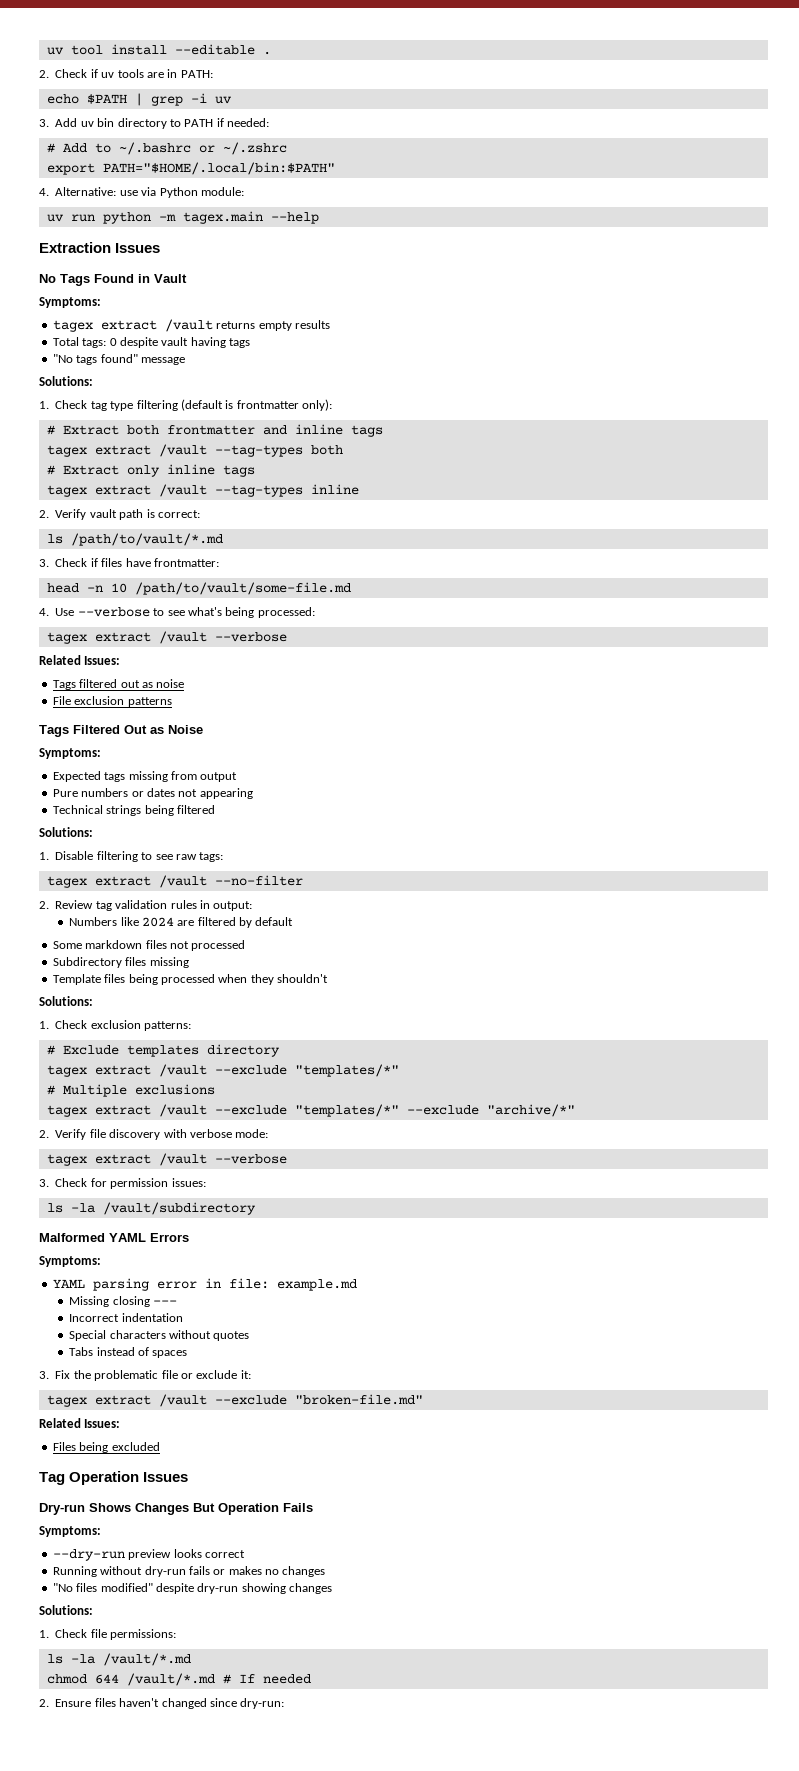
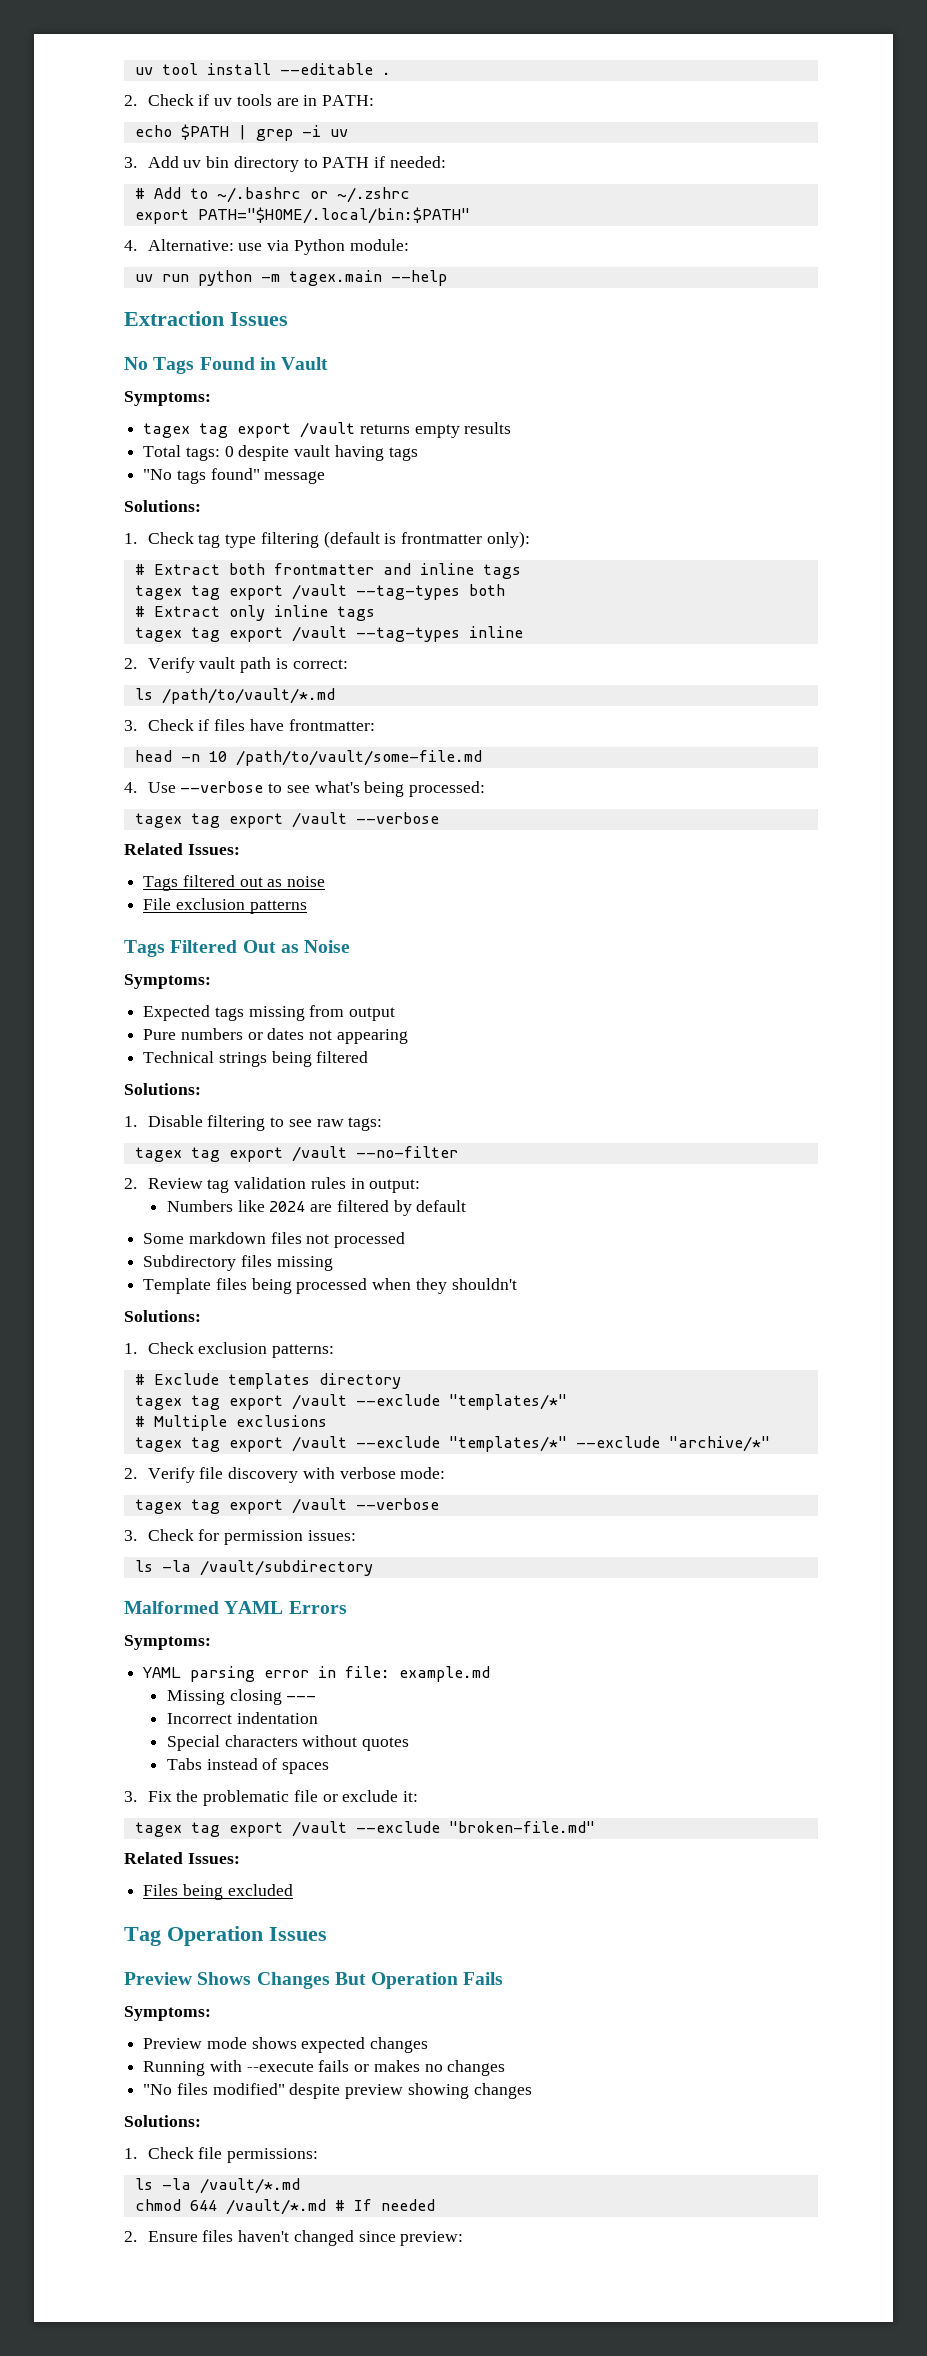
[100,320,157,330] extract -> [199,423,292,438] tag export
[94,445,151,455] extract -> [190,585,283,600] tag export
[94,485,151,495] extract -> [190,627,283,642] tag export
[94,632,151,642] extract -> [190,813,283,828] tag export
[94,876,151,886] extract -> [190,1147,283,1162] tag export
[94,1065,151,1075] extract -> [190,1395,283,1410] tag export
[94,1105,151,1115] extract -> [190,1437,283,1452] tag export
[94,1154,151,1164] extract -> [190,1499,283,1514] tag export
[94,1395,151,1405] extract -> [190,1822,283,1837] tag export
[39,1503,85,1515] Dry-run -> [124,1972,192,1985] Preview
[52,1549,245,1561] --dry-run preview looks correct -> [143,2037,429,2053] Preview mode shows expected changes
[100,1566,186,1577] without dry-run -> [209,2060,314,2072] with --execute
[197,1583,239,1594] dry-run -> [345,2084,404,2099] preview
[240,1698,285,1709] dry-run: -> [400,2231,464,2246] preview:

